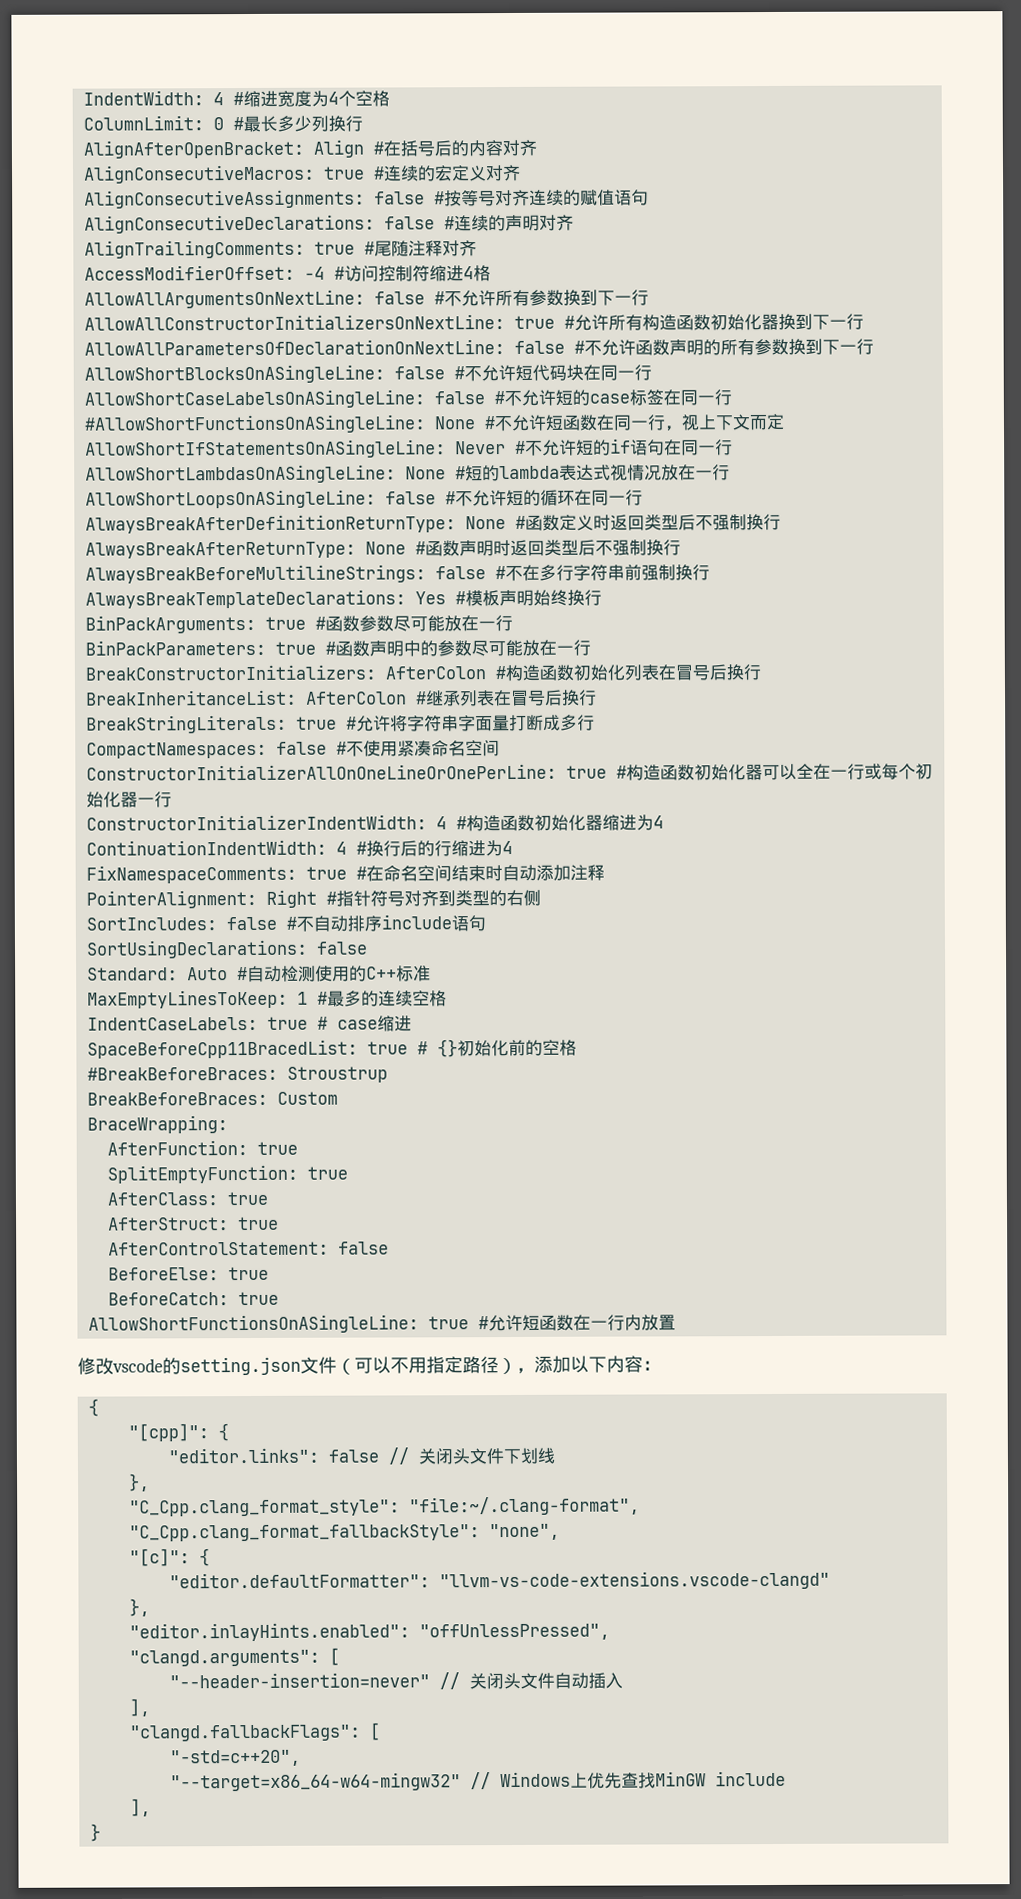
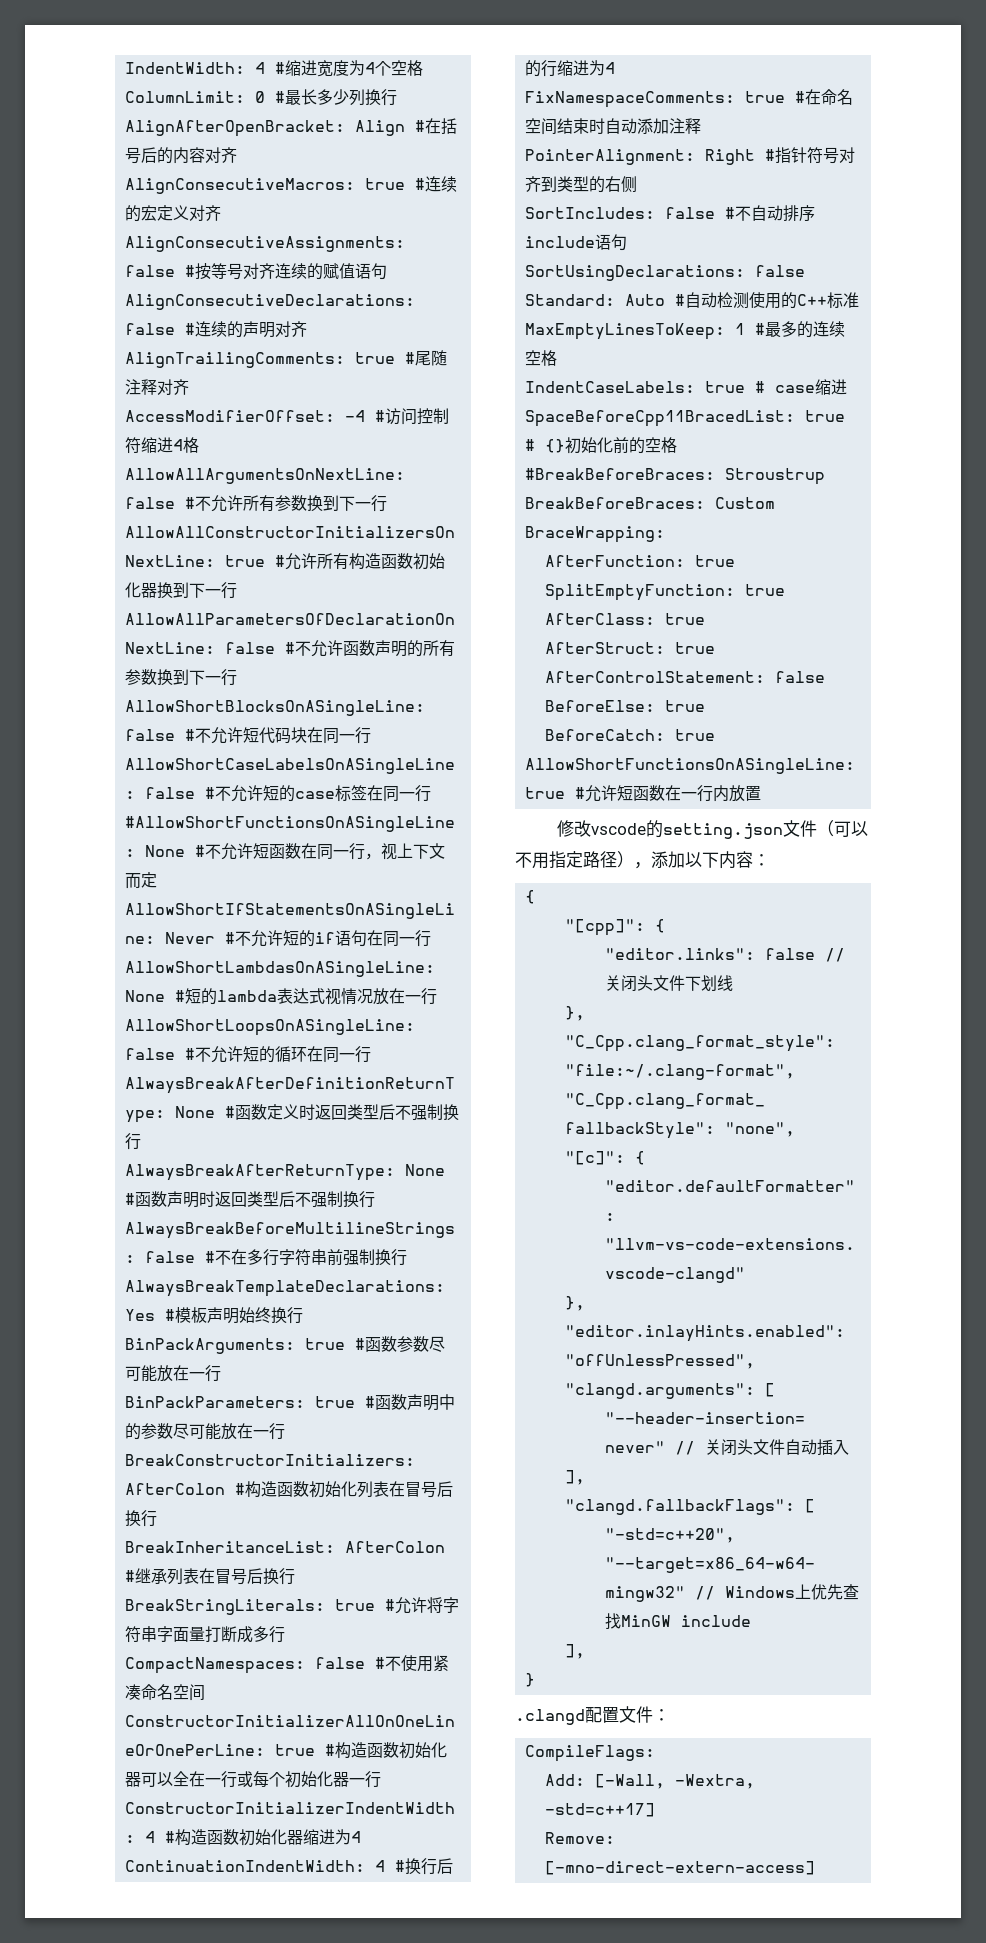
(101, 1832) none -> [515,1706,670,1725] [525,1745,656,1762] [545,1774,756,1789] [545,1803,656,1817] [545,1832,616,1844] [545,1861,816,1875] // .clangd配置文件： // CompileFlags: // Add: [-Wall, -Wextra, -std=c++17] // Remove: [-mno-direct-extern-access]

